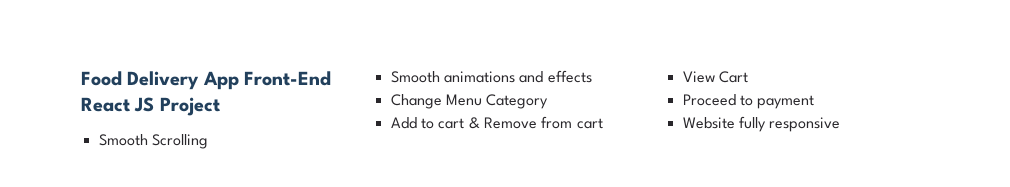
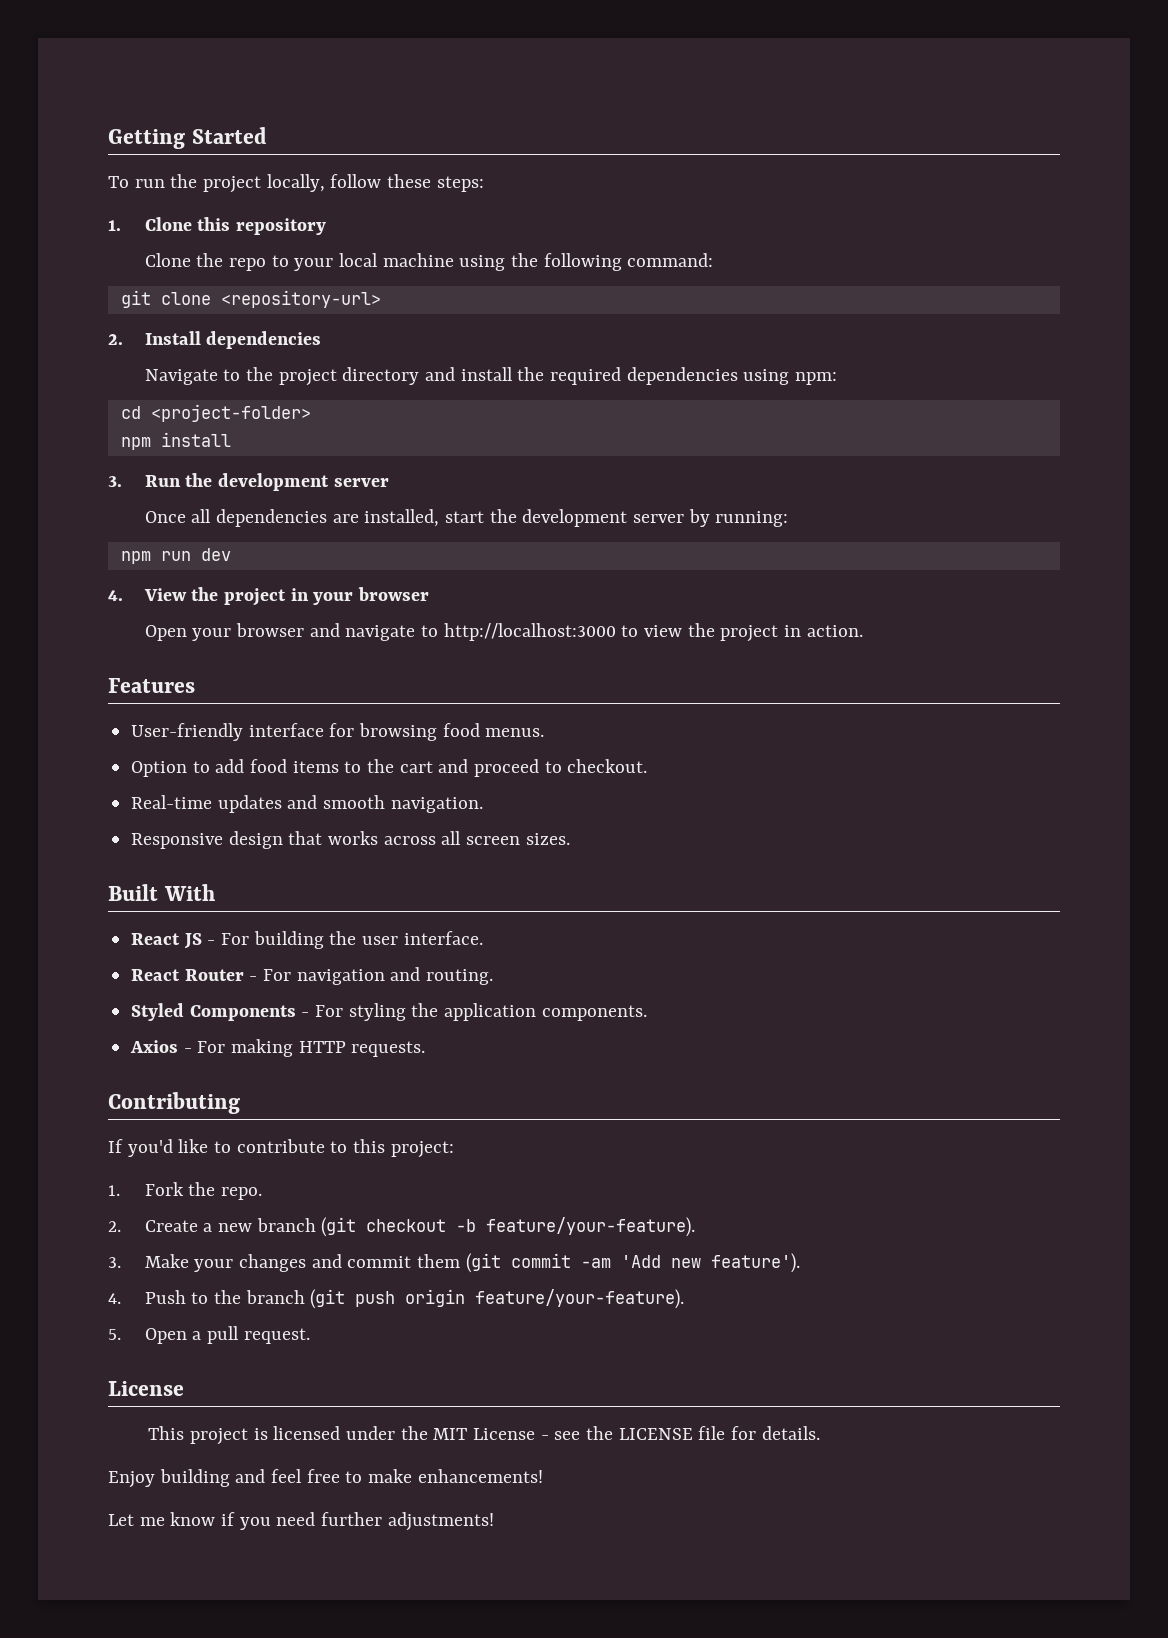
[81,71,332,90] [81,97,220,116] [98,134,208,149] [390,70,592,83] [390,94,549,109] [390,116,603,129] [682,71,748,83] [682,94,815,109] [682,116,841,132] Food Delivery App Front-End React JS Project // Smooth Scrolling // Smooth animations and effects // Change Menu Category // Add to cart & Remove from cart // View Cart // Proceed to payment // Website fully responsive -> [108,127,267,149] [108,174,484,193] [108,217,326,235] [144,253,714,271] [120,290,381,308] [108,331,322,349] [144,367,838,386] [120,404,311,422] [120,432,231,450] [108,473,389,491] [144,509,789,527] [120,548,231,564] [108,587,429,606] [144,623,863,642] [108,678,195,693] [131,723,545,741] [131,759,648,777] [131,795,483,813] [131,831,570,849] [108,884,215,901] [131,931,483,949] [131,967,494,985] [131,1003,647,1021] [130,1039,426,1057] [108,1092,240,1114] [108,1139,454,1158] [108,1182,262,1200] [108,1217,696,1237] [108,1253,800,1273] [108,1289,685,1309] [108,1326,310,1344] [108,1381,184,1396] [148,1426,820,1445] [108,1469,543,1488] [108,1512,494,1531] Getting Started // To run the project locally, follow these steps: // 1. Clone this repository // Clone the repo to your local machine using the following command: // git clone <repository-url> // 2. Install dependencies // Navigate to the project directory and install the required dependencies using npm: // cd <project-folder> // npm install // 3. Run the development server // Once all dependencies are installed, start the development server by running: // npm run dev // 4. View the project in your browser // Open your browser and navigate to http://localhost:3000 to view the project in action. // Features // User-friendly interface for browsing food menus. // Option to add food items to the cart and proceed to checkout. // Real-time updates and smooth navigation. // Responsive design that works across all screen sizes. // Built With // React JS - For building the user interface. // React Router - For navigation and routing. // Styled Components - For styling the application components. // Axios - For making HTTP requests. // Contributing // If you'd like to contribute to this project: // 1. Fork the repo. // 2. Create a new branch (git checkout -b feature/your-feature). // 3. Make your changes and commit them (git commit -am 'Add new feature'). // 4. Push to the branch (git push origin feature/your-feature). // 5. Open a pull request. // License // This project is licensed under the MIT License - see the LICENSE file for details. // Enjoy building and feel free to make enhancements! // Let me know if you need further adjustments!

